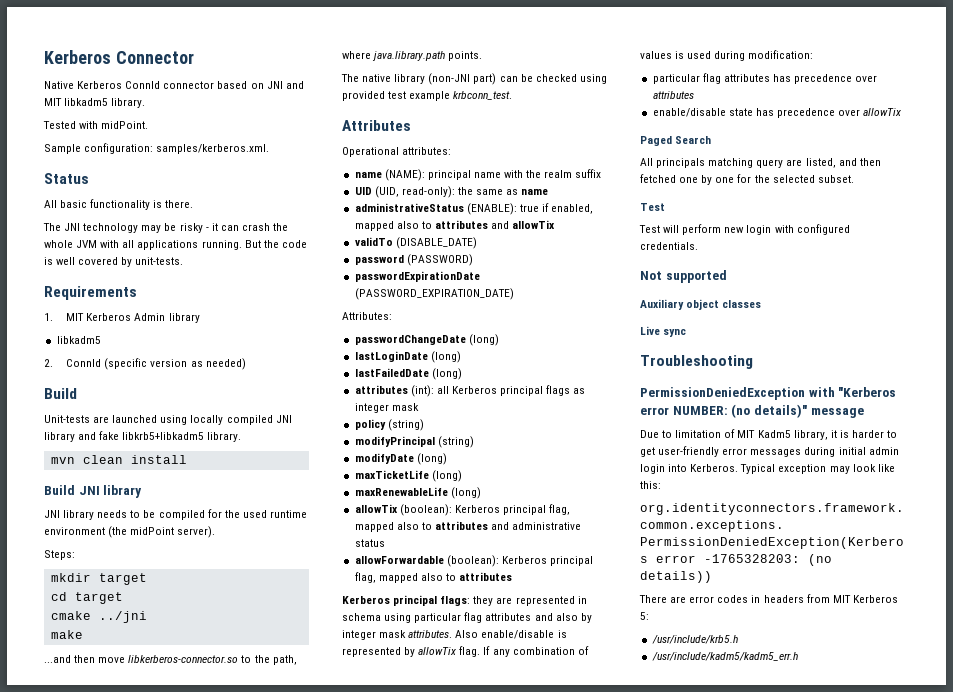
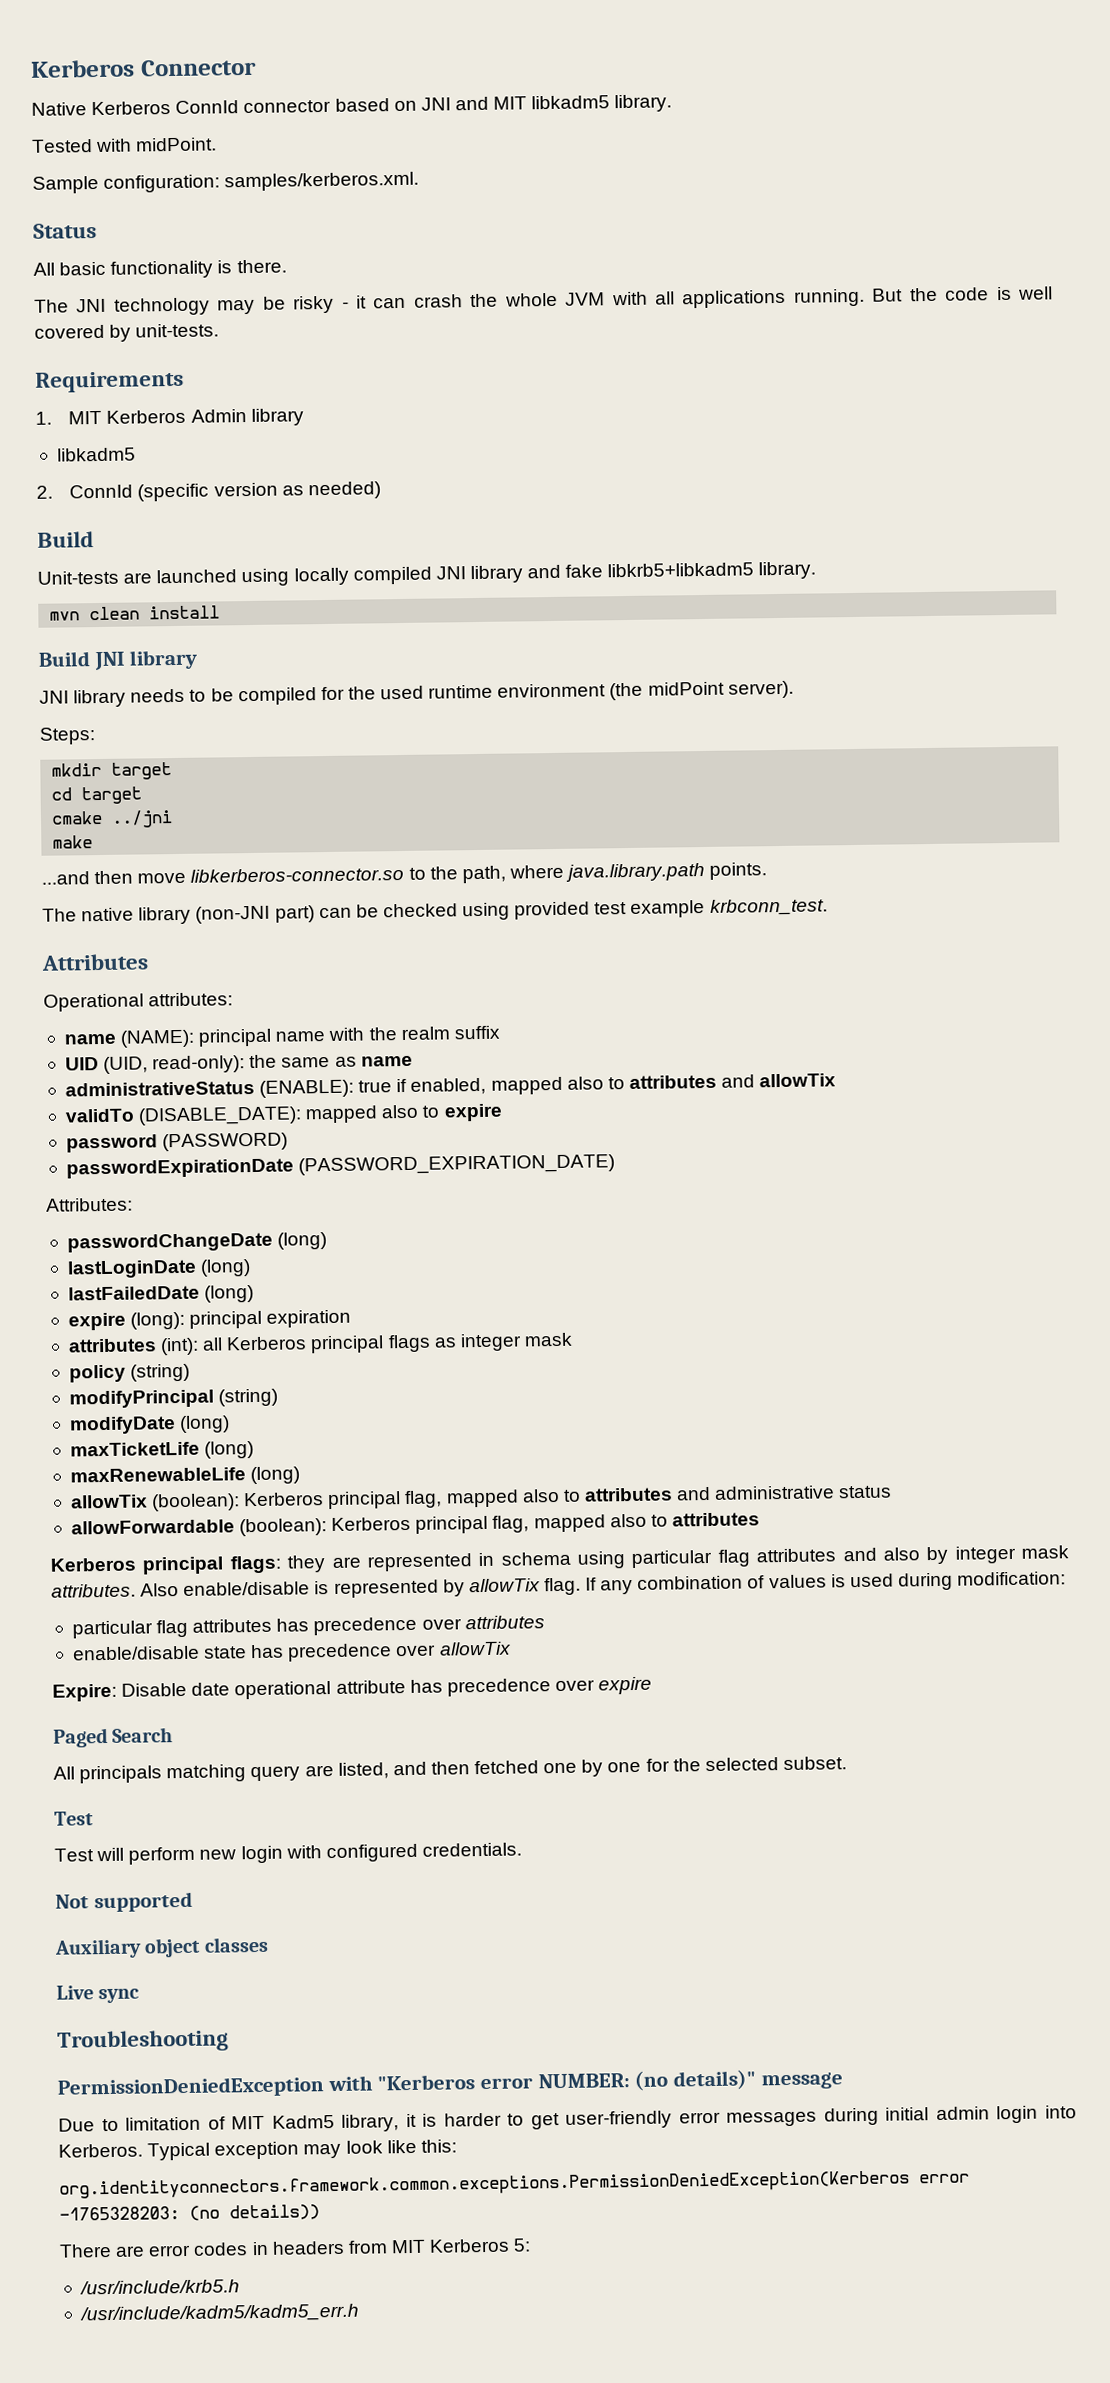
[395,237,477,249] (DISABLE_DATE) -> [138,1103,503,1126] (DISABLE_DATE): mapped also to expire
(462, 374) none -> [67,1309,352,1331] // expire (long): principal expiration
(902, 112) none -> [52,1676,653,1702] // Expire: Disable date operational attribute has precedence over expire

